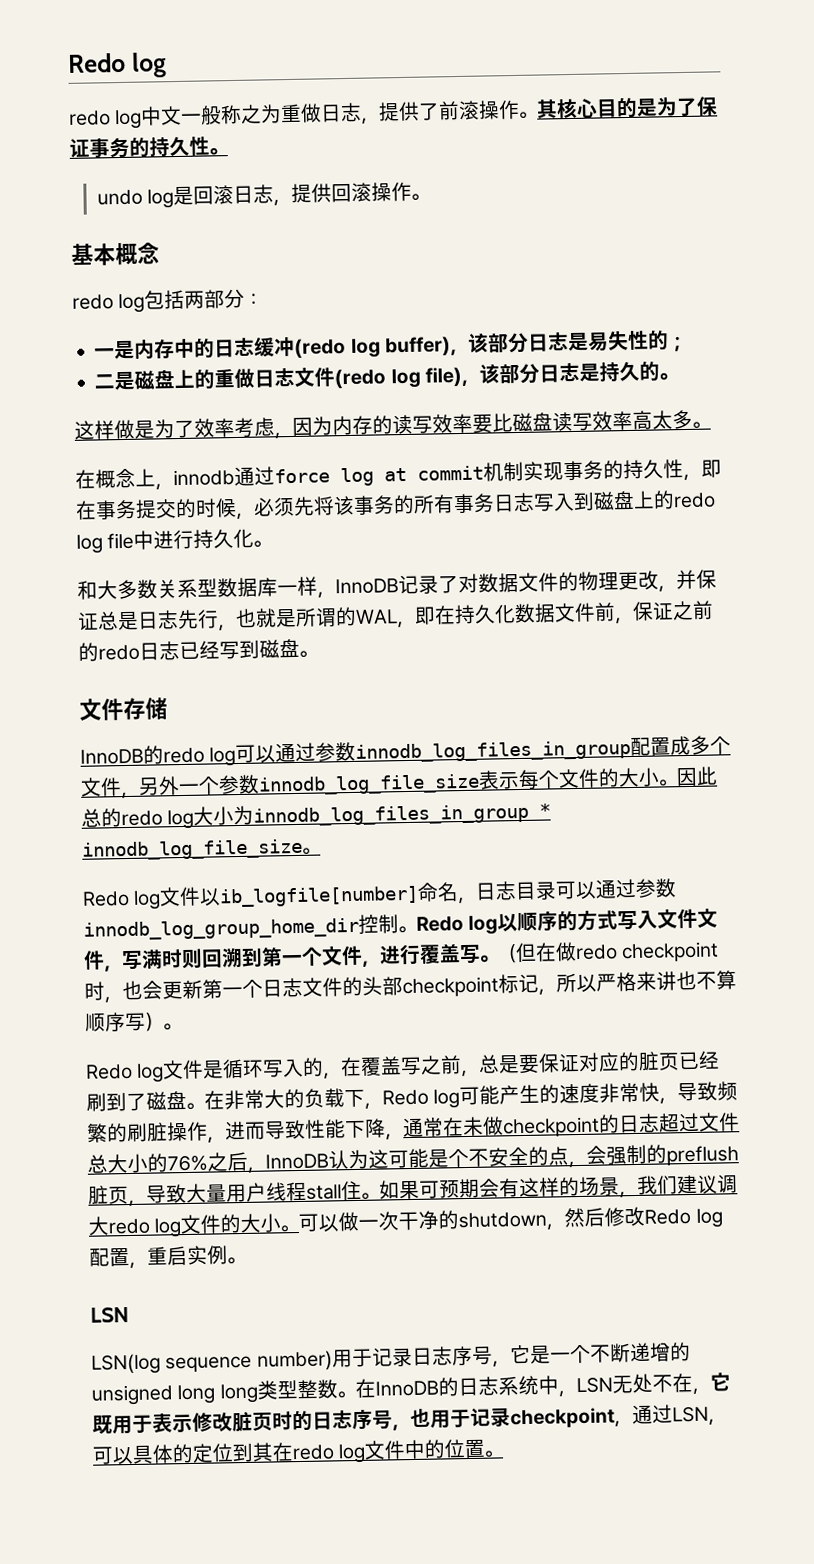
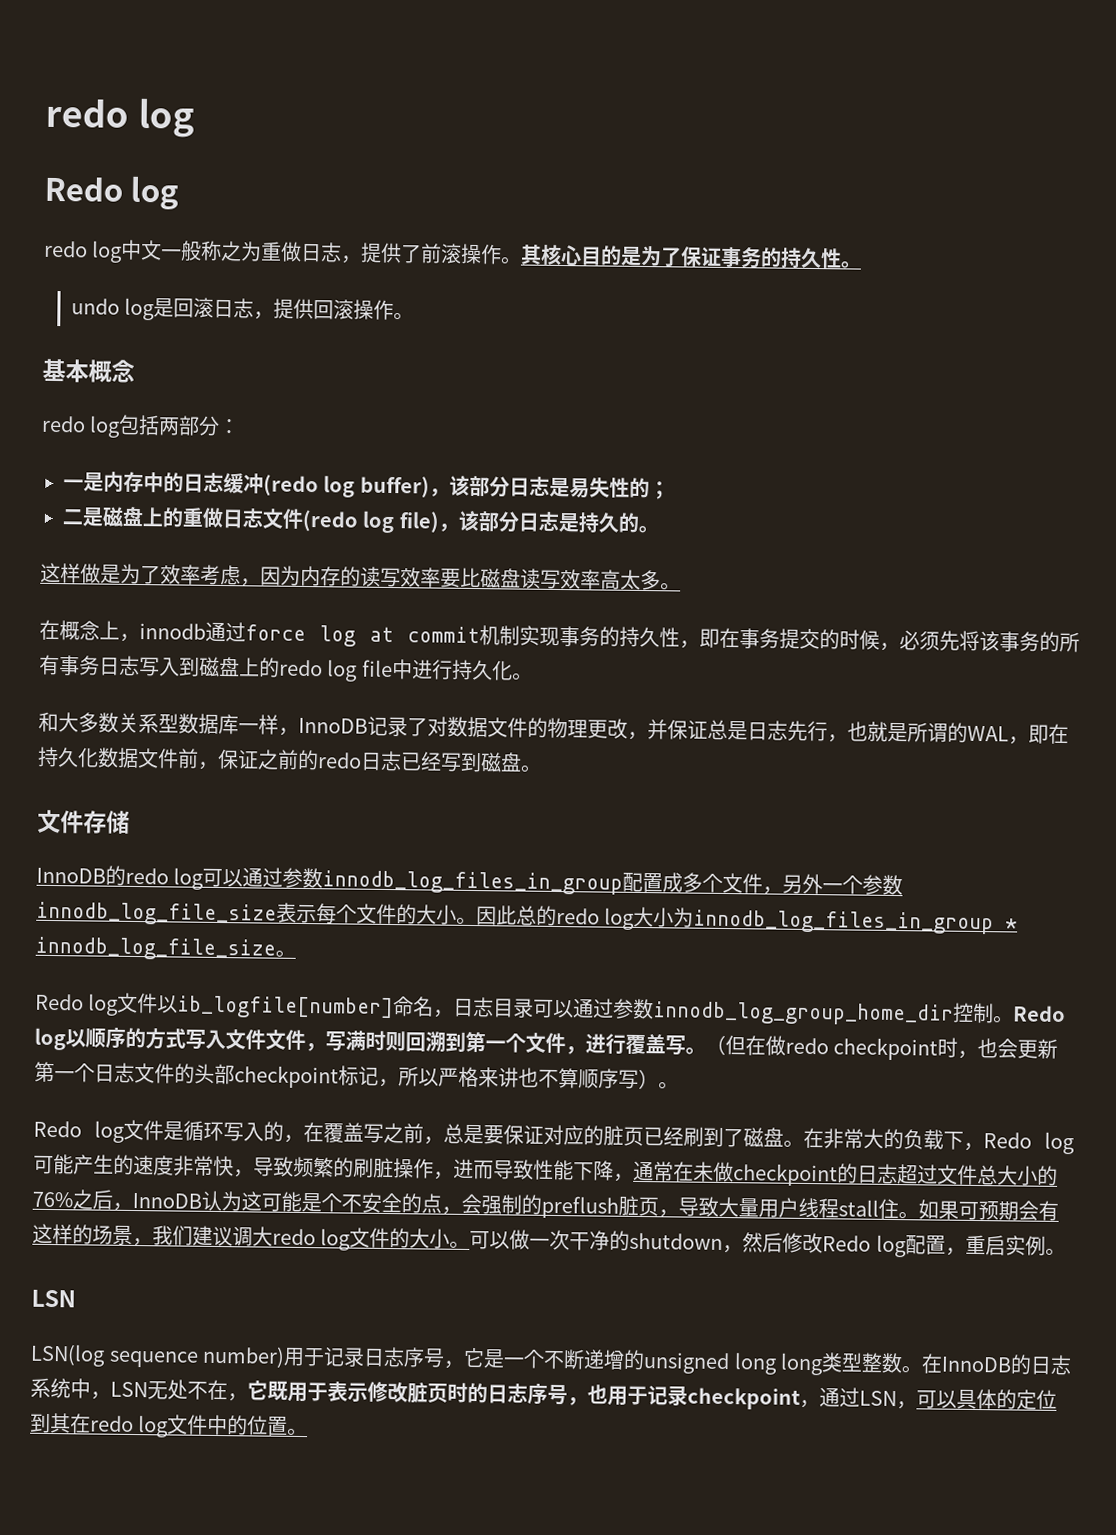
(67, 62) none -> [45,97,194,138] redo log //

